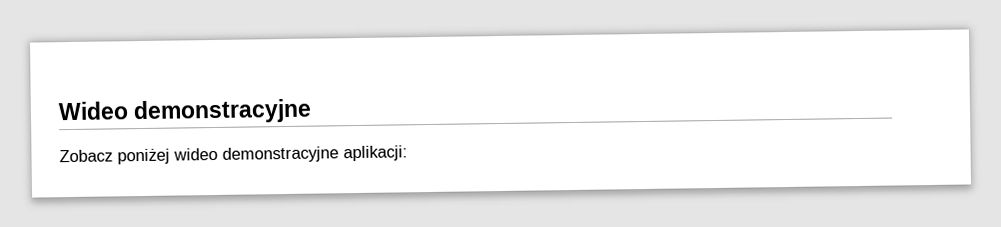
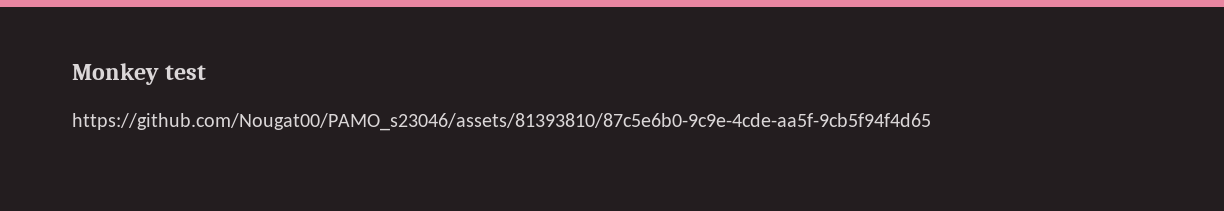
[58,98,313,125] [59,145,408,165] Wideo demonstracyjne // Zobacz poniżej wideo demonstracyjne aplikacji: -> [72,63,207,85] [72,113,931,131] Monkey test // https://github.com/Nougat00/PAMO_s23046/assets/81393810/87c5e6b0-9c9e-4cde-aa5f-9cb5f94f4d65

